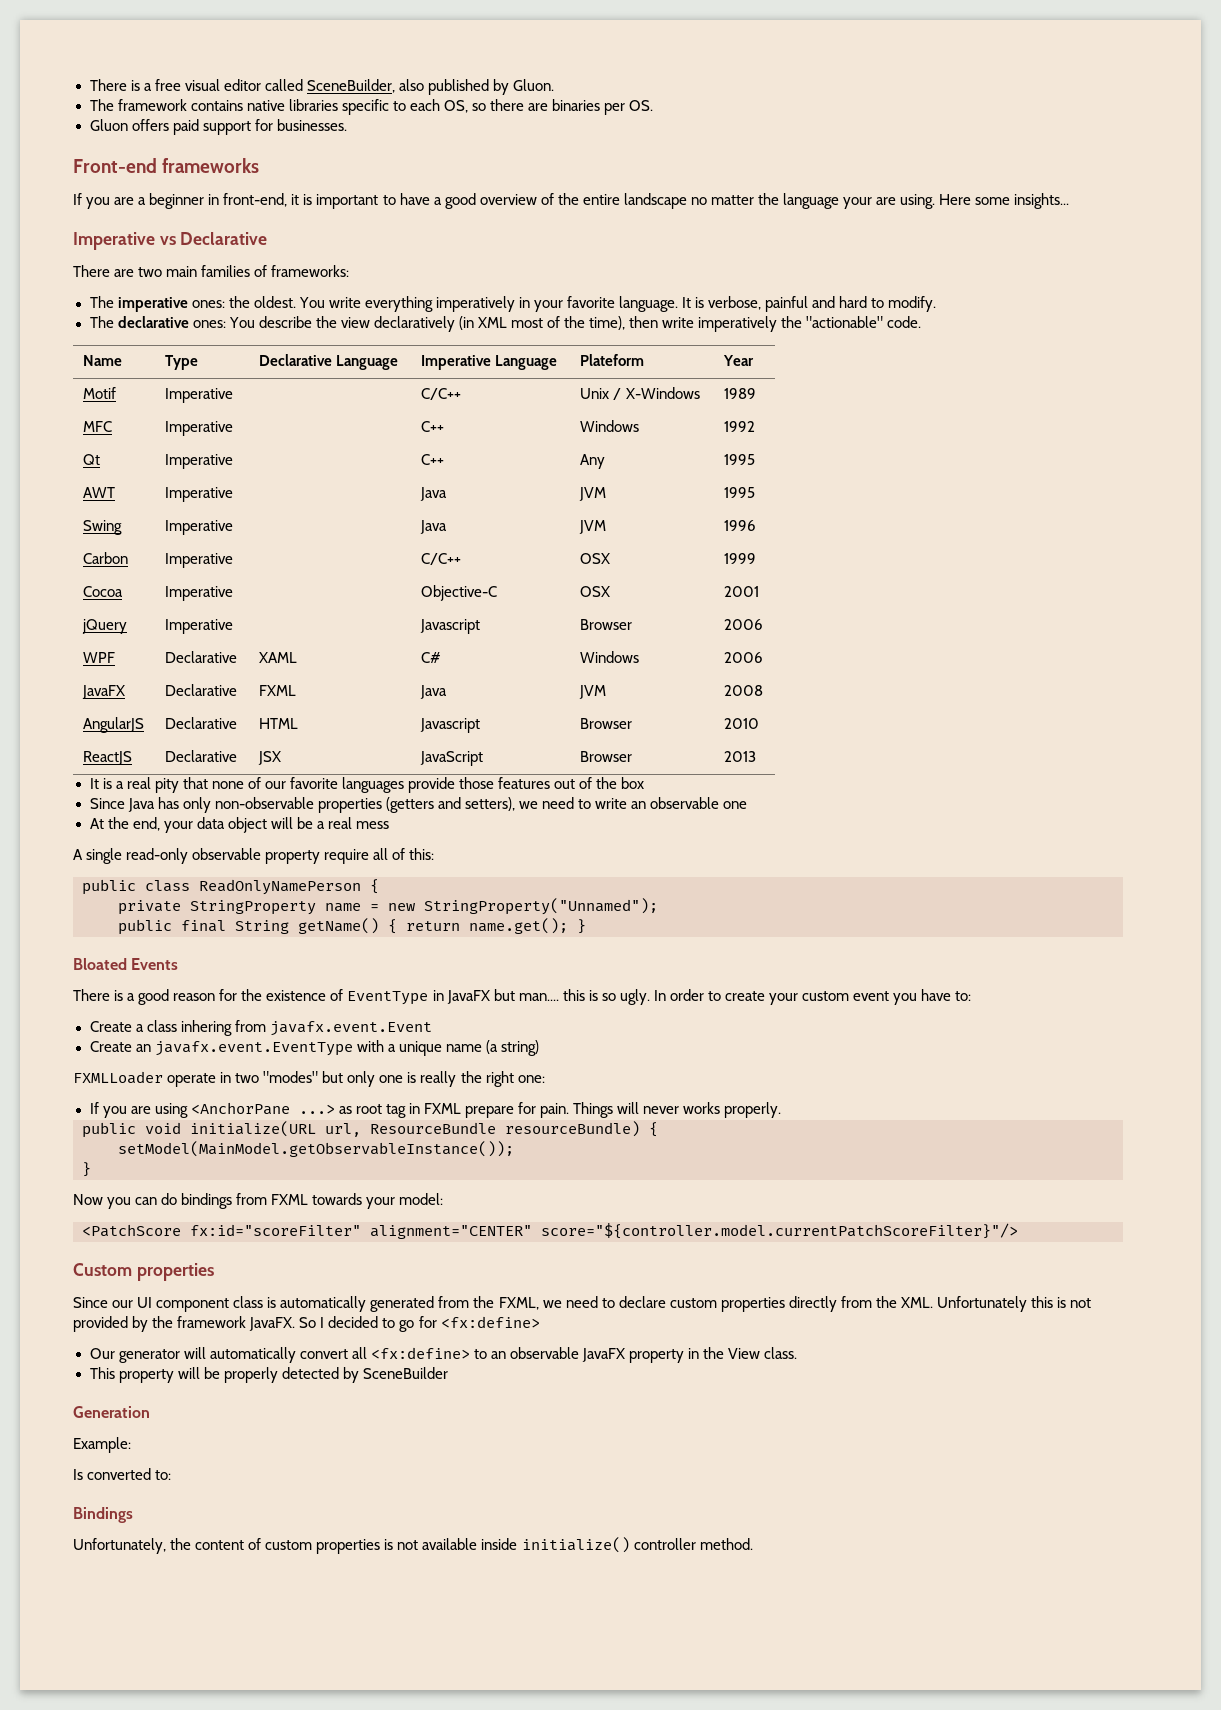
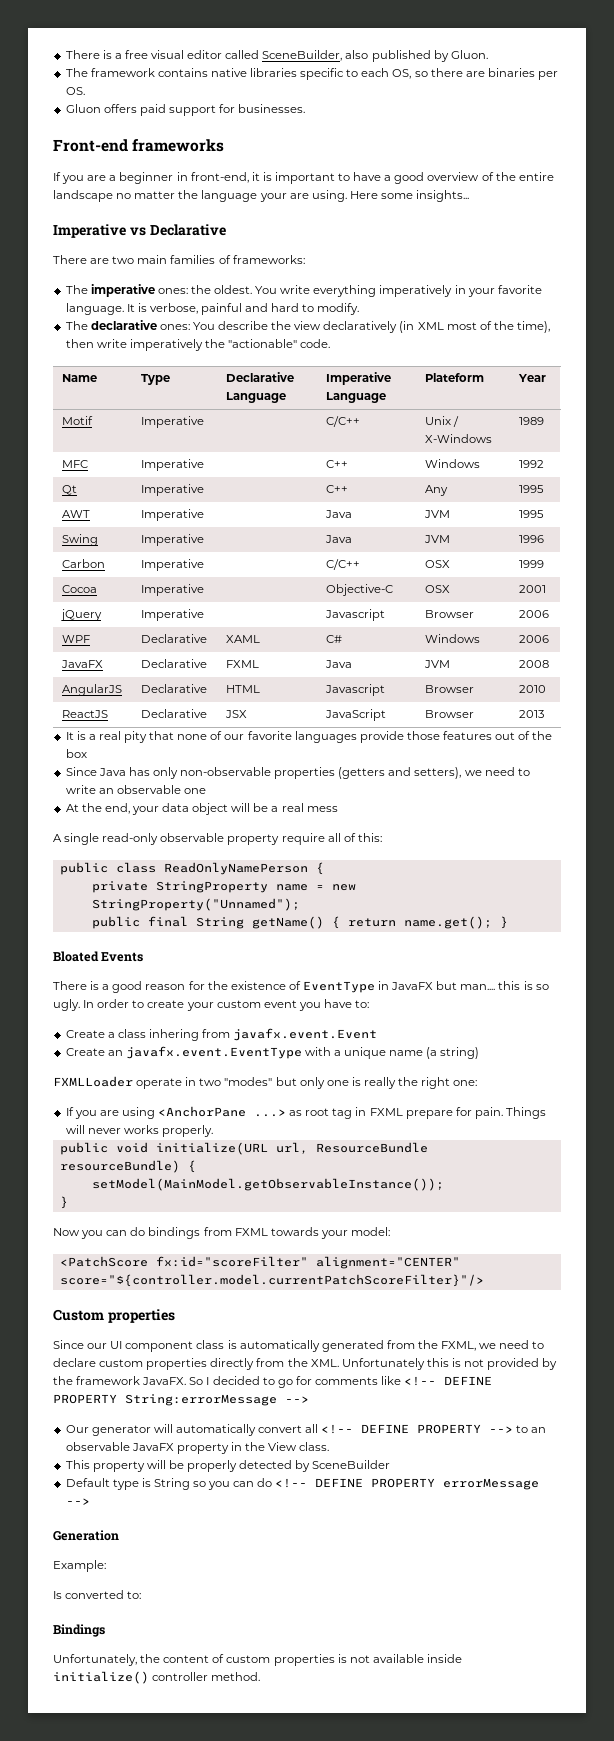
[440,1316,540,1328] <fx:define> -> [314,1376,493,1386] [53,1394,309,1406] comments like <!-- DEFINE PROPERTY String:errorMessage -->
[370,1347,470,1359] <fx:define> -> [321,1424,514,1434] <!-- DEFINE PROPERTY -->
(448, 1373) none -> [65,1478,540,1490] [65,1498,90,1505] // Default type is String so you can do <!-- DEFINE PROPERTY errorMessage -->

